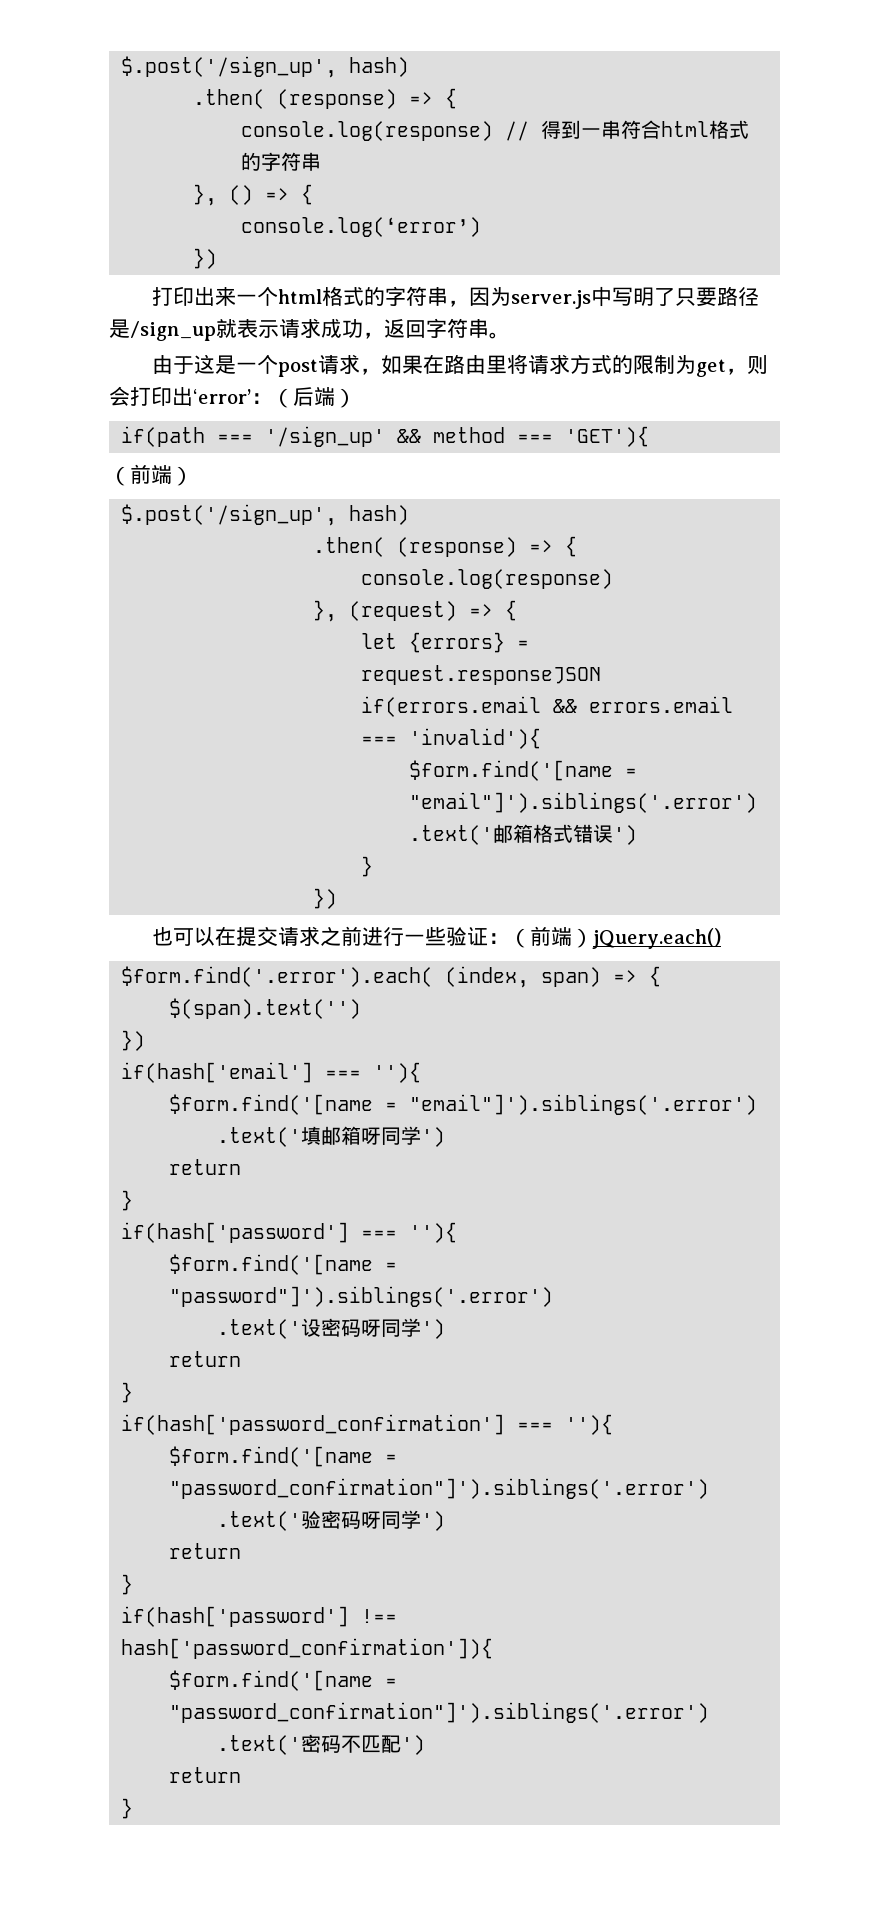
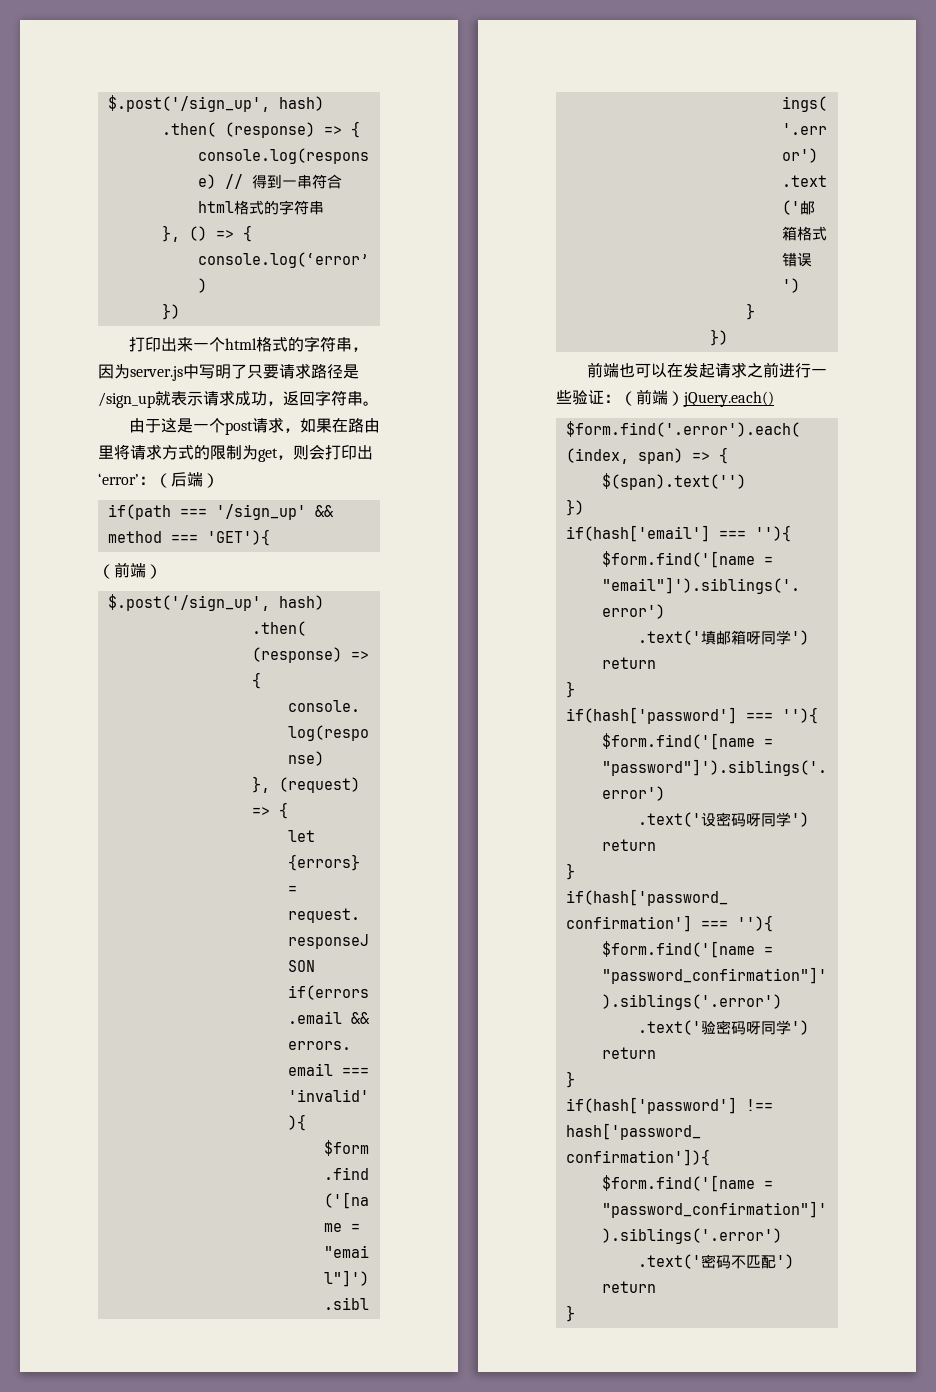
(718, 296) none -> [279,363,311,379] 请求
(338, 898) none -> [586,362,619,378] 前端
[236,926,279,947] 提交 -> [682,363,715,378] 发起

